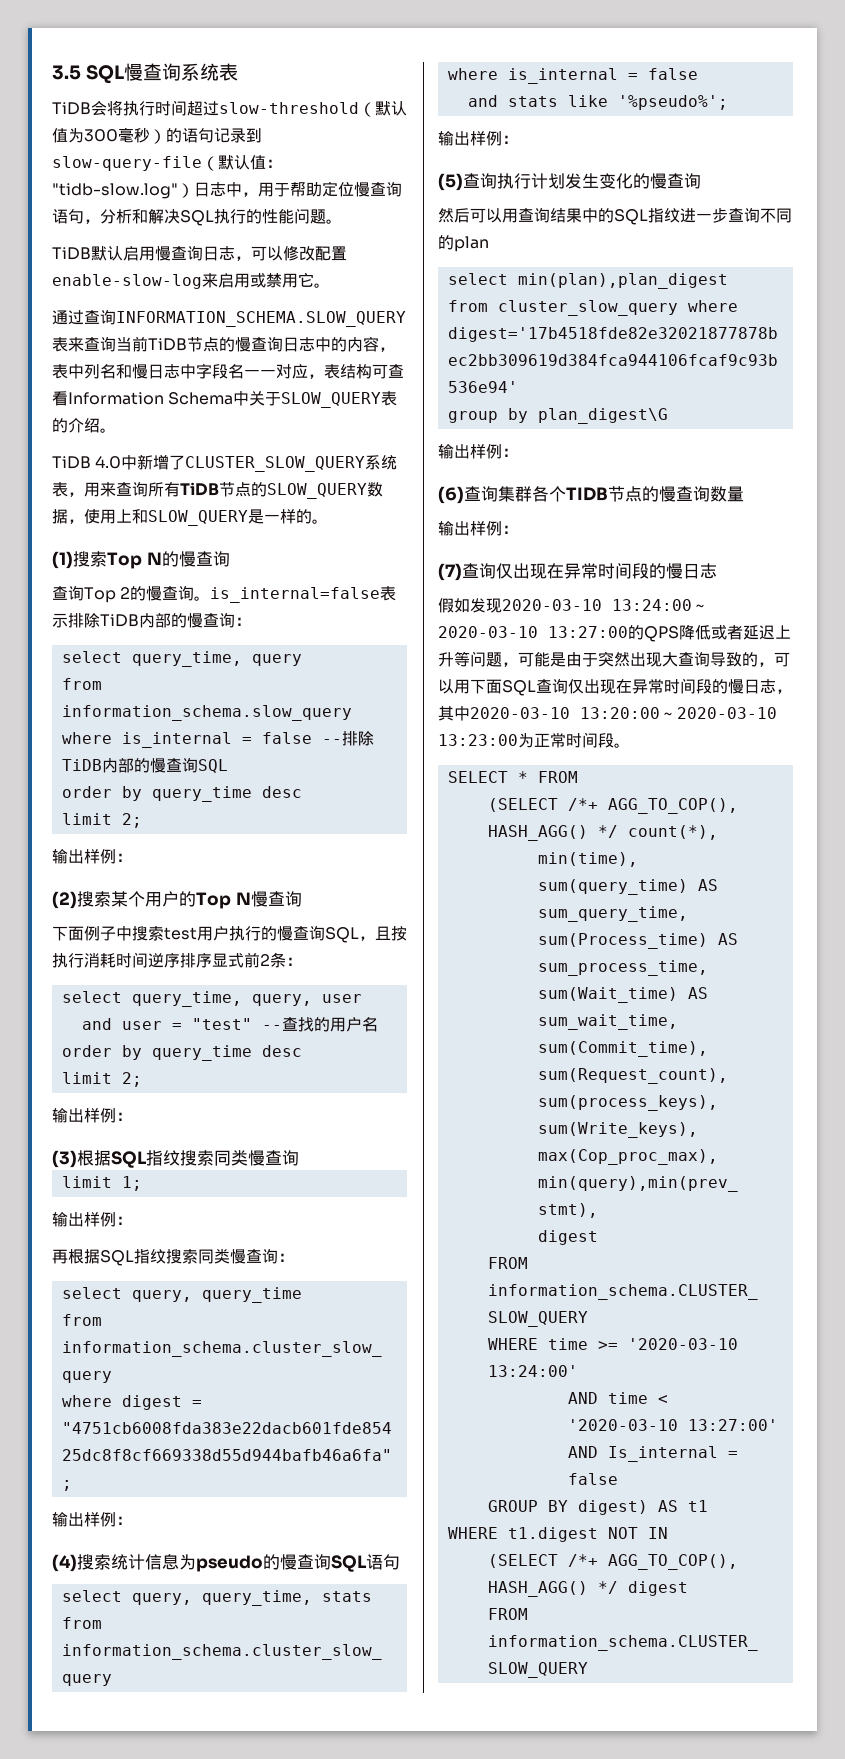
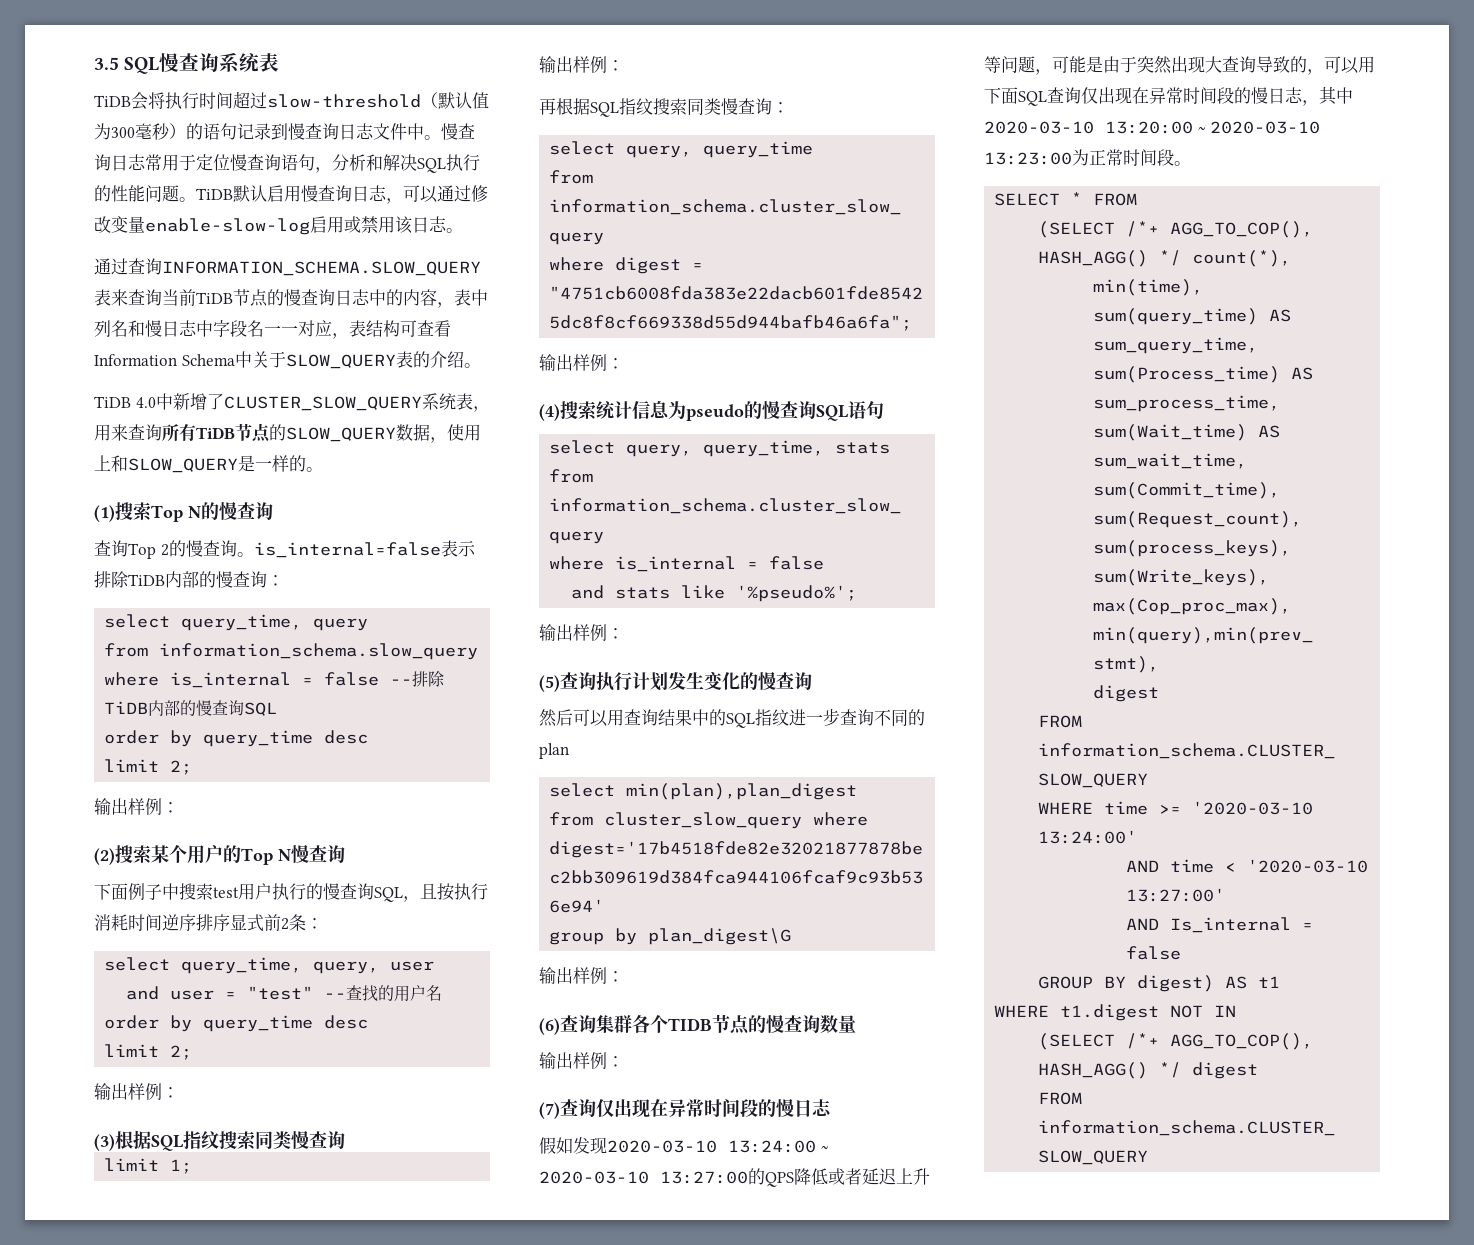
[52,155,282,171] [52,182,322,199] slow-query-file（默认值："tidb-slow.log"）日志中，用于帮助 -> [288,123,475,140] [94,154,196,171] 慢查询日志文件中。慢查询日志常用于
(342, 221) // -> (196, 199) none
[283,245,347,261] [52,273,218,289] 修改配置enable-slow-log来 -> [437,185,488,202] [94,216,310,235] 通过修改变量enable-slow-log
[298,272,314,287] 它 -> [395,216,447,234] 该日志

